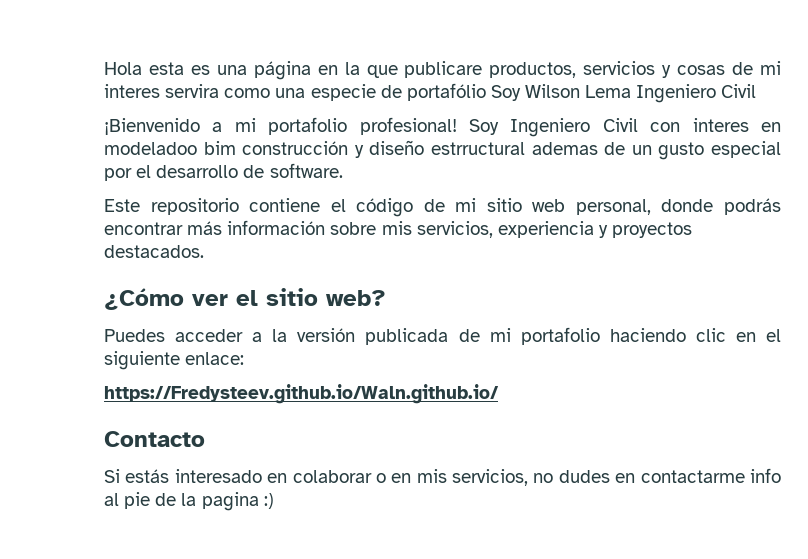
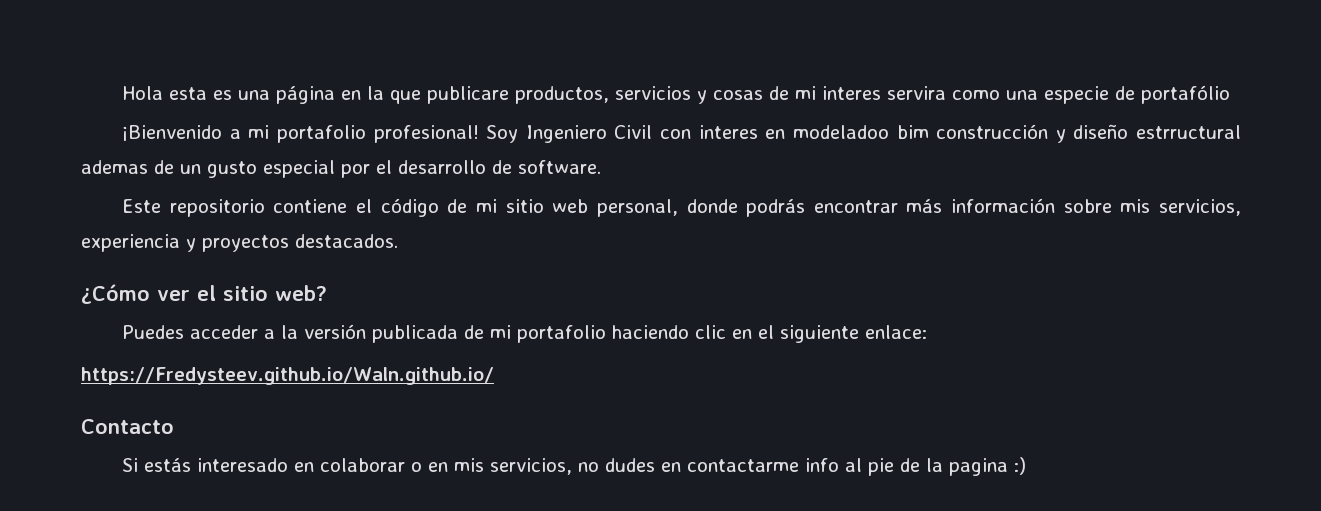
[490,84,757,103] Soy Wilson Lema Ingeniero Civil -> (1231, 94) none

